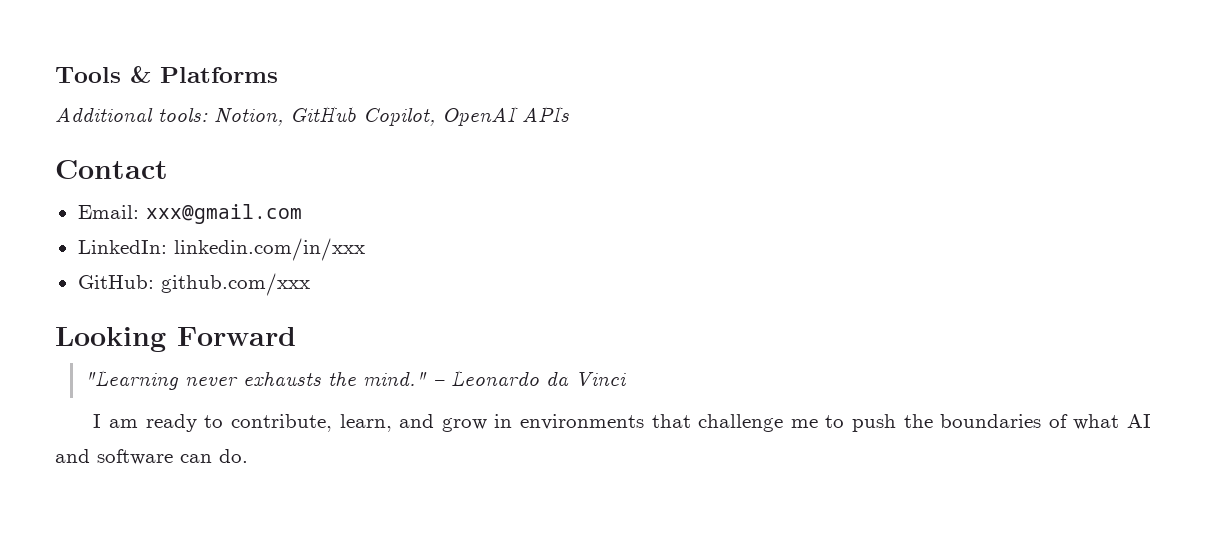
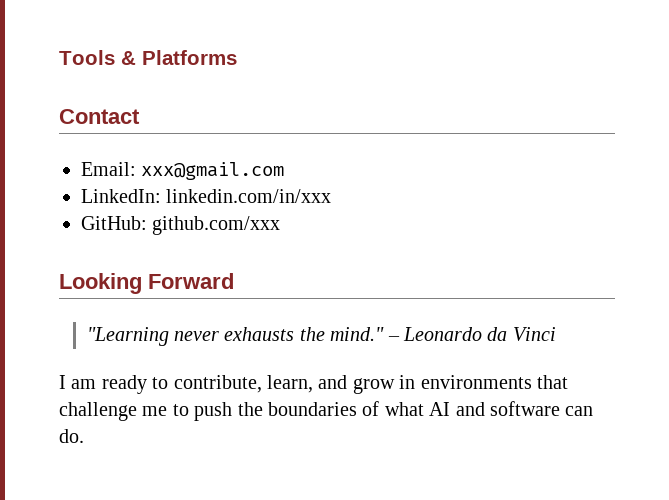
[55,106,569,126] // Additional tools: Notion, GitHub Copilot, OpenAI APIs -> (237, 57) none

